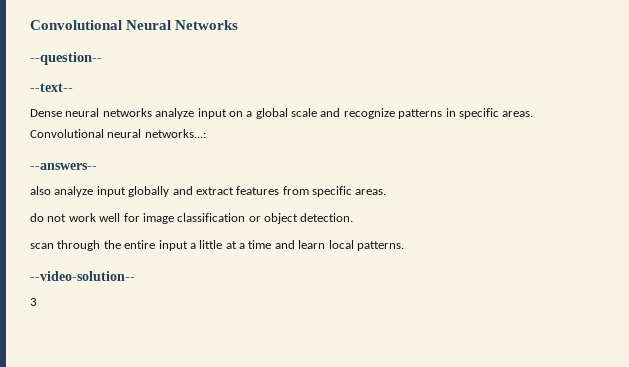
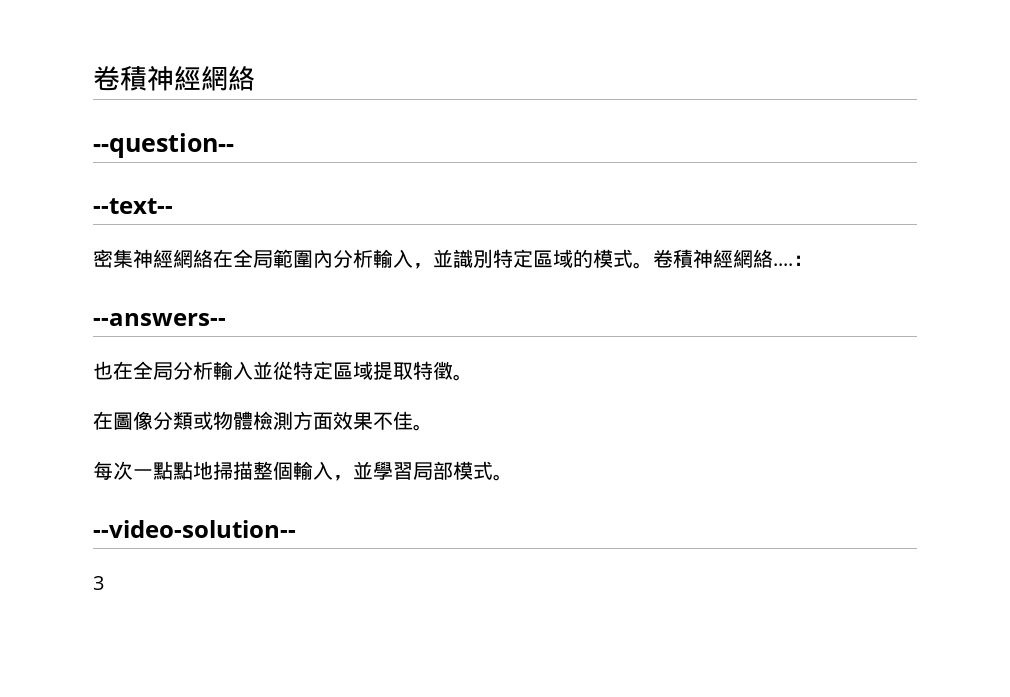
[30,20,239,30] Convolutional Neural Networks -> [93,65,255,91] 卷積神經網絡
[30,108,534,119] [30,129,206,138] [30,163,97,170] [30,186,387,197] [30,213,354,224] [30,240,404,251] Dense neural networks analyze input on a global scale and recognize patterns in specific areas. Convolutional neural networks...: // --answers-- // also analyze input globally and extract features from specific areas. // do not work well for image classification or object detection. // scan through the entire input a little at a time and learn local patterns. -> [93,249,813,269] [93,313,226,326] [93,361,473,381] [93,411,433,431] [93,461,513,481] 密集神經網絡在全局範圍內分析輸入，並識別特定區域的模式。卷積神經網絡....： // --answers-- // 也在全局分析輸入並從特定區域提取特徵。 // 在圖像分類或物體檢測方面效果不佳。 // 每次一點點地掃描整個輸入，並學習局部模式。

